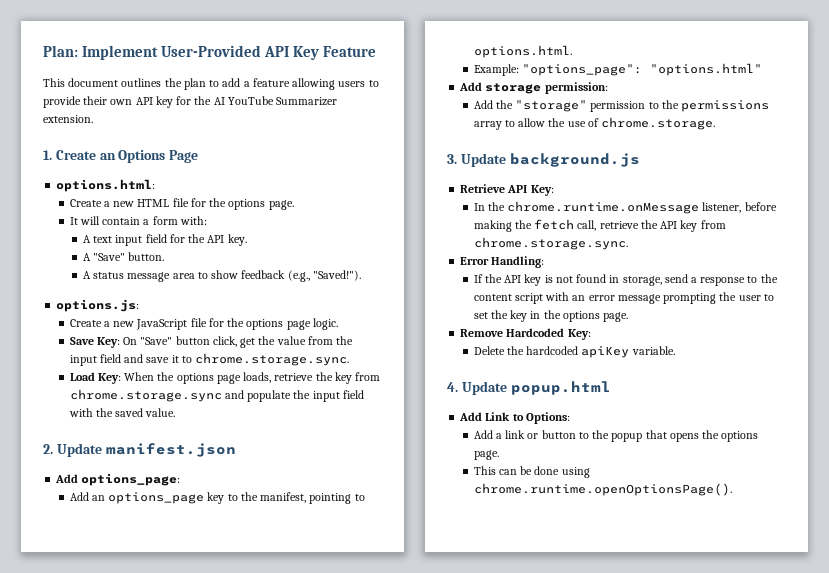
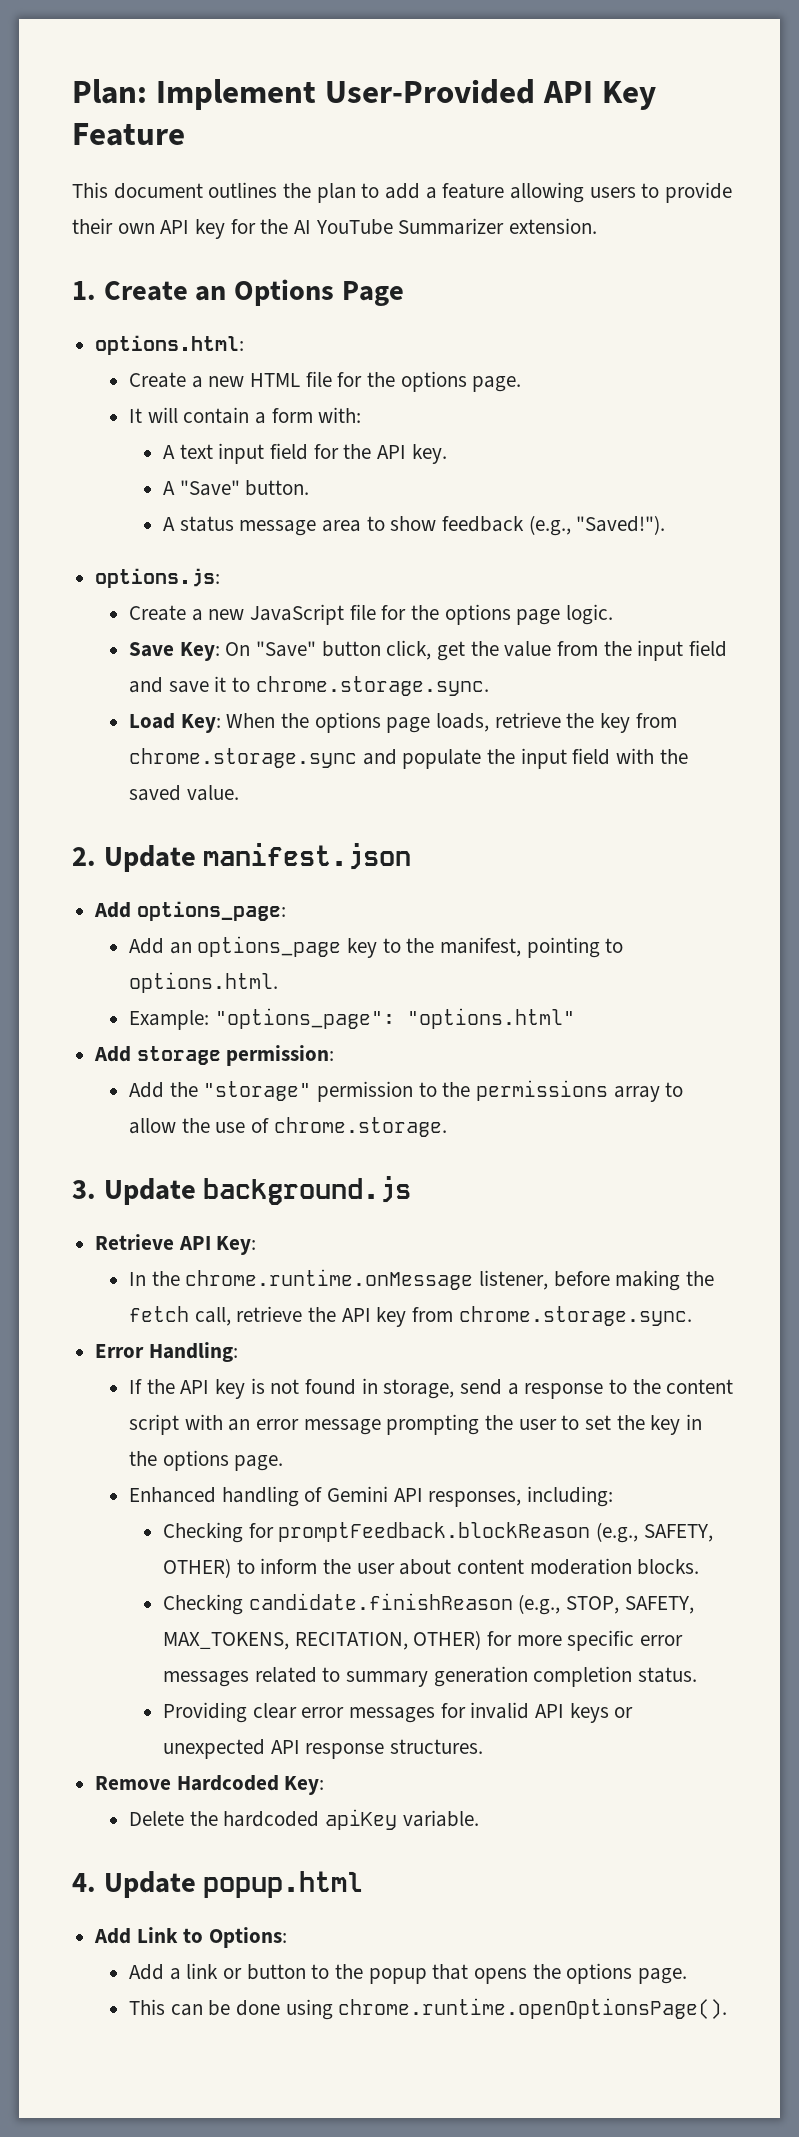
(629, 317) none -> [129,1486,614,1507] [163,1522,713,1543] [163,1558,700,1578] [163,1593,694,1615] [163,1630,684,1651] [163,1666,698,1687] [163,1702,634,1723] [163,1739,484,1759] // Enhanced handling of Gemini API responses, including: // Checking for promptFeedback.blockReason (e.g., SAFETY, OTHER) to inform the user about content moderation blocks. // Checking candidate.finishReason (e.g., STOP, SAFETY, MAX_TOKENS, RECITATION, OTHER) for more specific error messages related to summary generation completion status. // Providing clear error messages for invalid API keys or unexpected API response structures.

